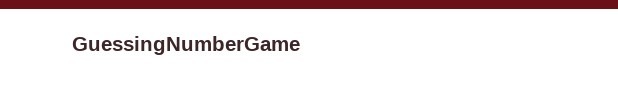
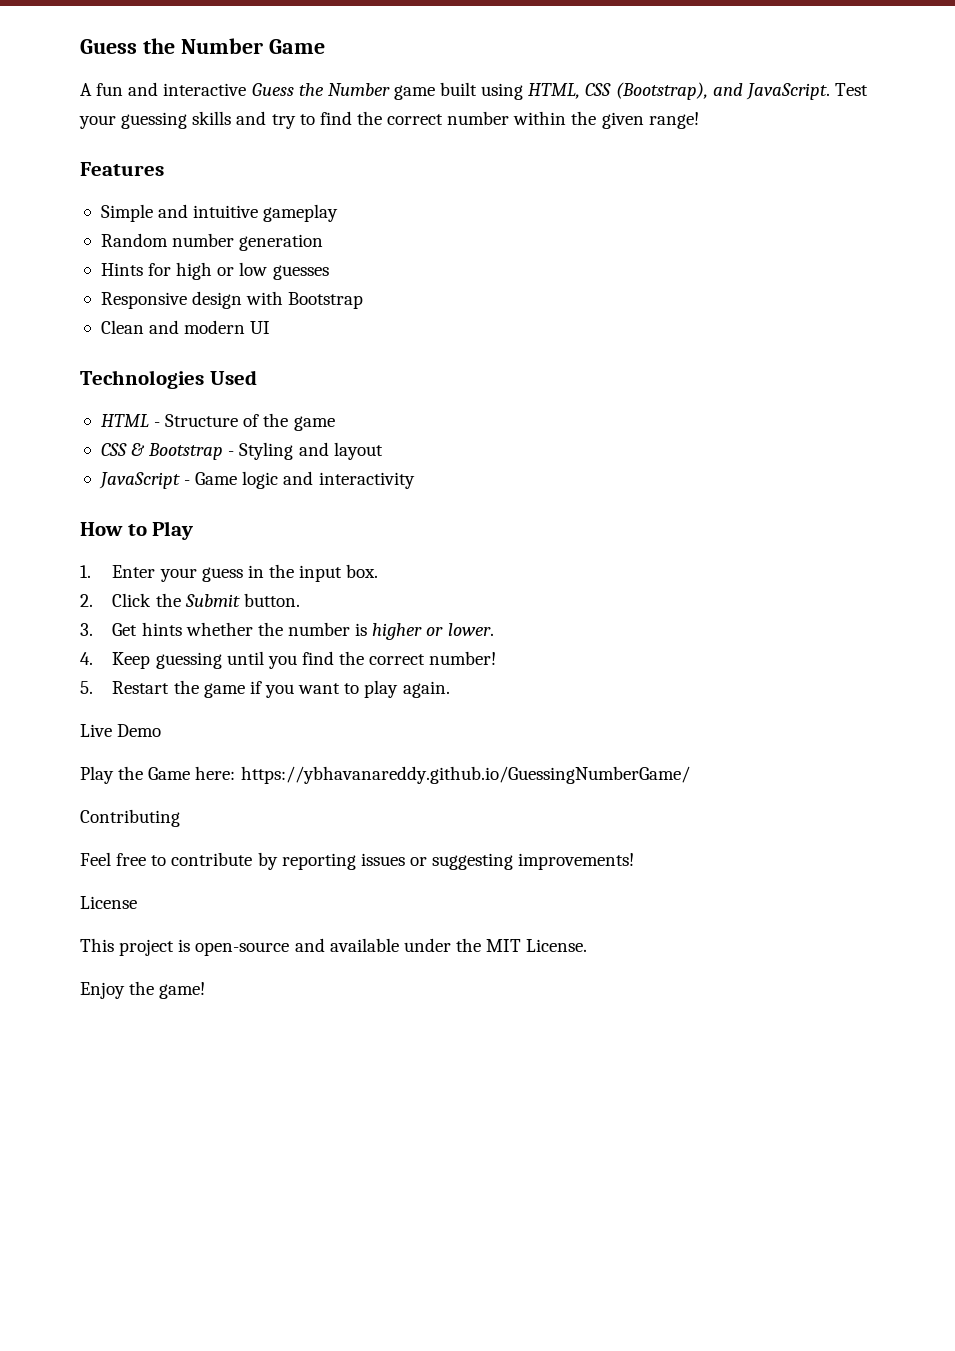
[72,36,300,55] GuessingNumberGame -> [80,38,325,54] [80,82,868,100] [79,111,699,129] [80,162,164,176] [100,204,339,222] [100,233,324,251] [100,262,329,280] [100,291,364,309] [100,320,271,334] [80,370,257,389] [100,413,335,431] [100,442,383,460] [98,471,415,489] [80,521,194,540] [80,564,379,582] [80,593,300,607] [80,622,494,640] [80,651,497,669] [80,680,450,698] [80,724,162,737] [80,766,690,784] [80,809,180,827] [80,852,635,870] [80,896,137,909] [80,938,588,956] [80,981,206,999] Guess the Number Game // A fun and interactive Guess the Number game built using HTML, CSS (Bootstrap), and JavaScript. Test your guessing skills and try to find the correct number within the given range! // Features // Simple and intuitive gameplay // Random number generation // Hints for high or low guesses // Responsive design with Bootstrap // Clean and modern UI // Technologies Used // HTML - Structure of the game // CSS & Bootstrap - Styling and layout // JavaScript - Game logic and interactivity // How to Play // 1. Enter your guess in the input box. // 2. Click the Submit button. // 3. Get hints whether the number is higher or lower. // 4. Keep guessing until you find the correct number! // 5. Restart the game if you want to play again. // Live Demo // Play the Game here: https://ybhavanareddy.github.io/GuessingNumberGame/ // Contributing // Feel free to contribute by reporting issues or suggesting improvements! // License // This project is open-source and available under the MIT License. // Enjoy the game!

